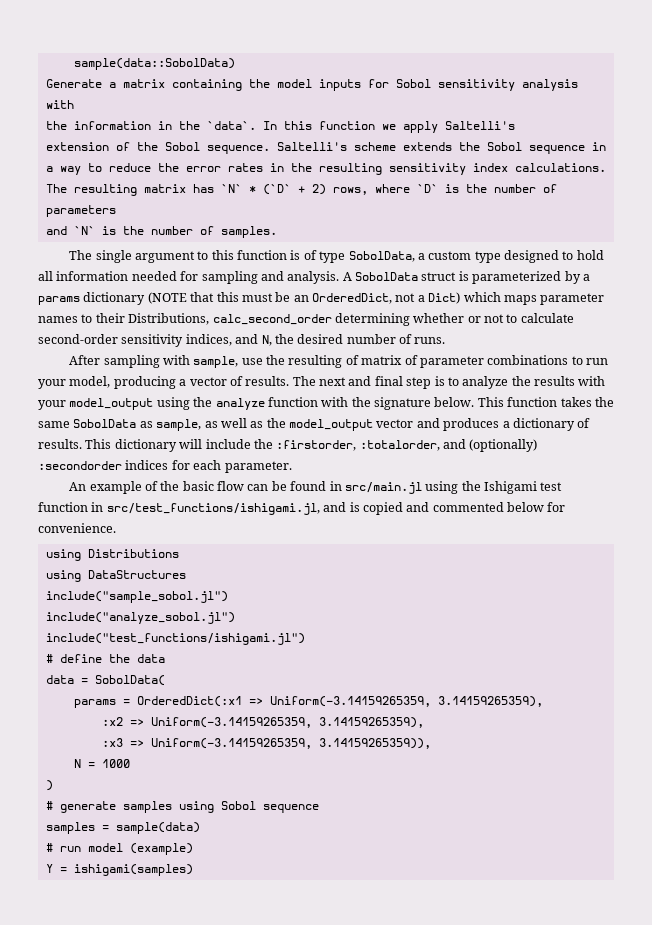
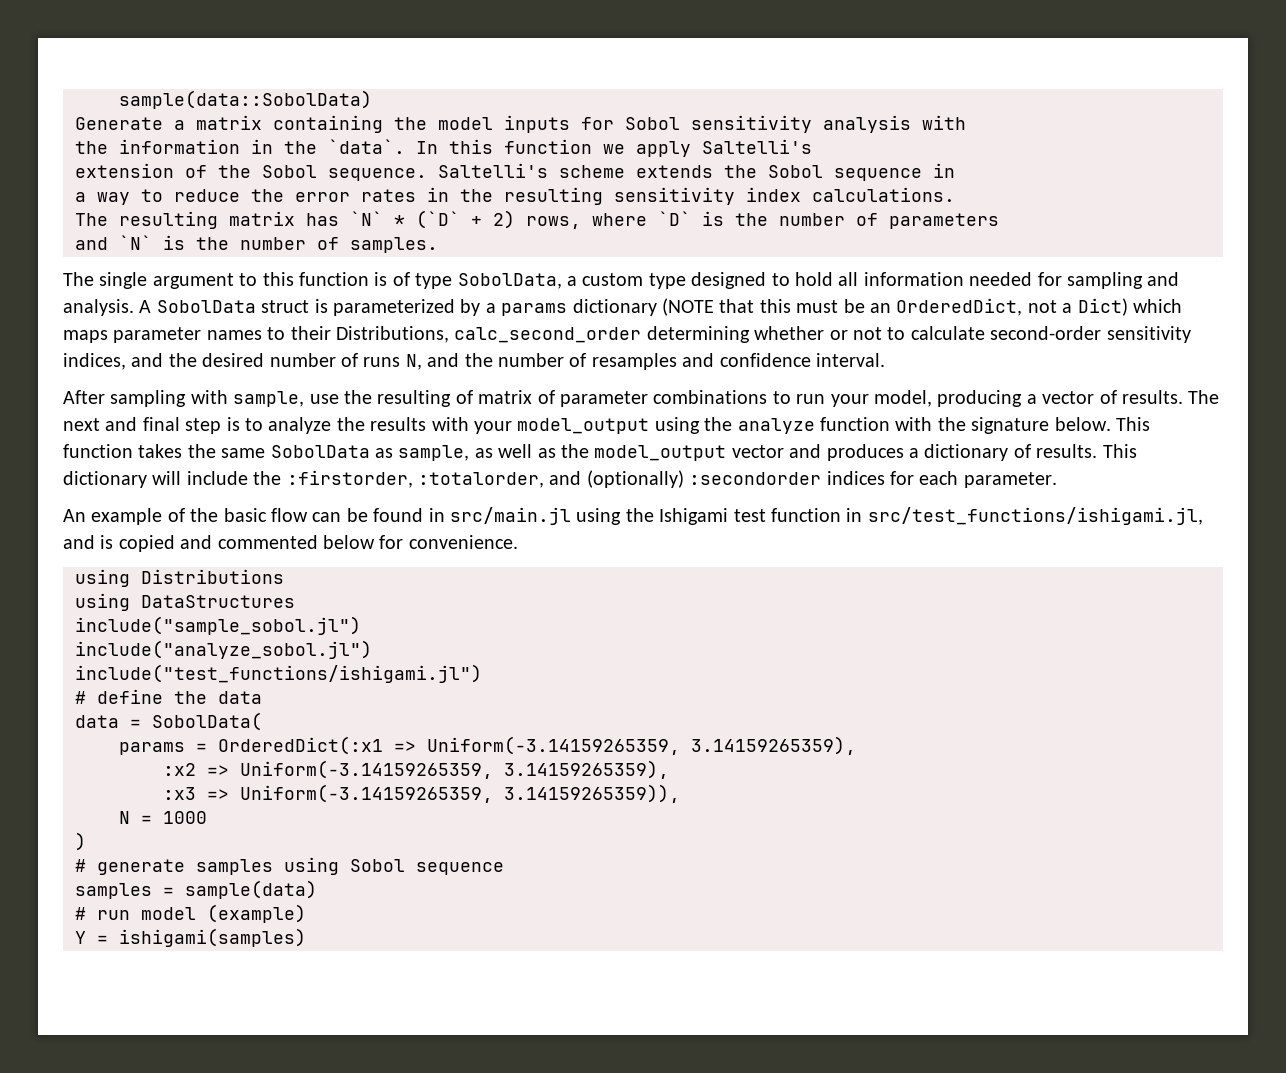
[261,335,272,346] N, -> (164, 360) none
[414,337,446,344] runs. -> [363,353,885,370] runs N, and the number of resamples and confidence interval.

